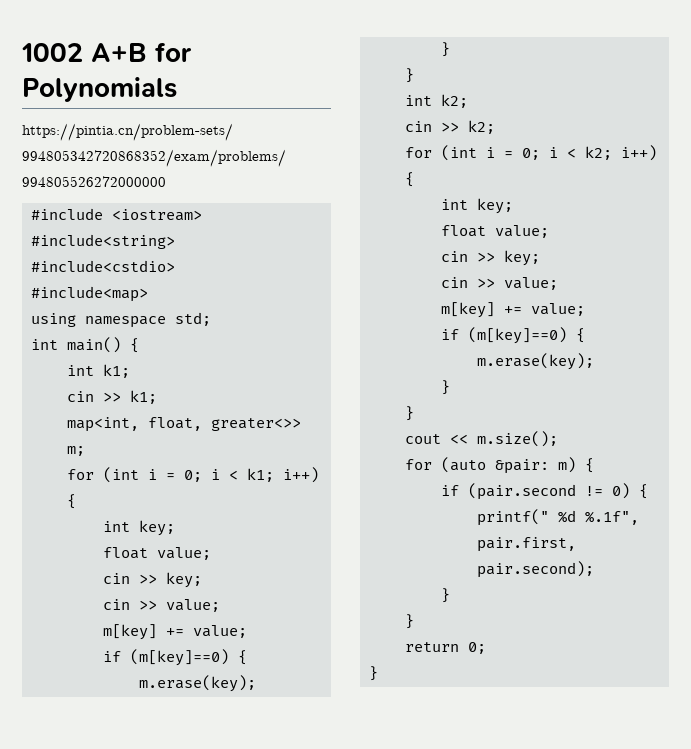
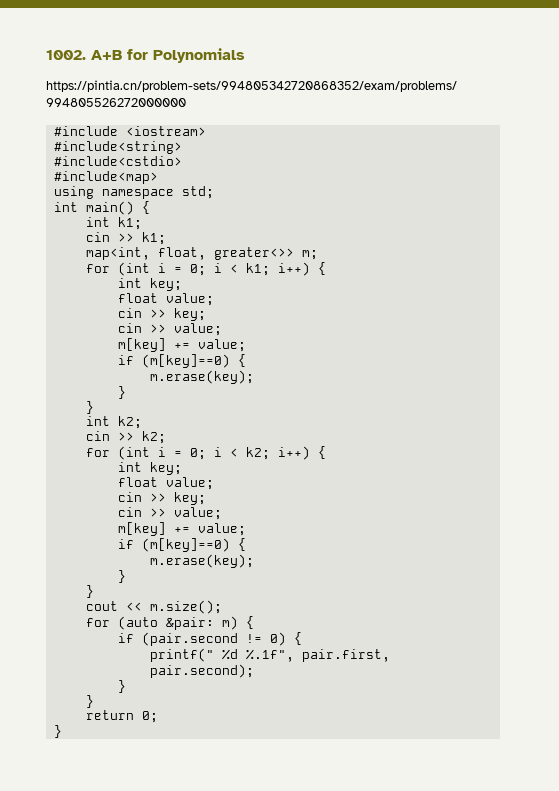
[21,43,83,62] 1002 -> [46,50,86,60] 1002.

